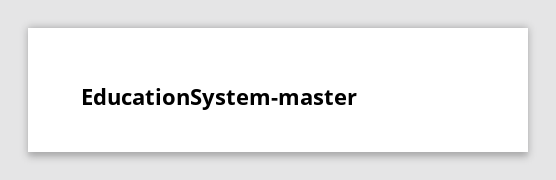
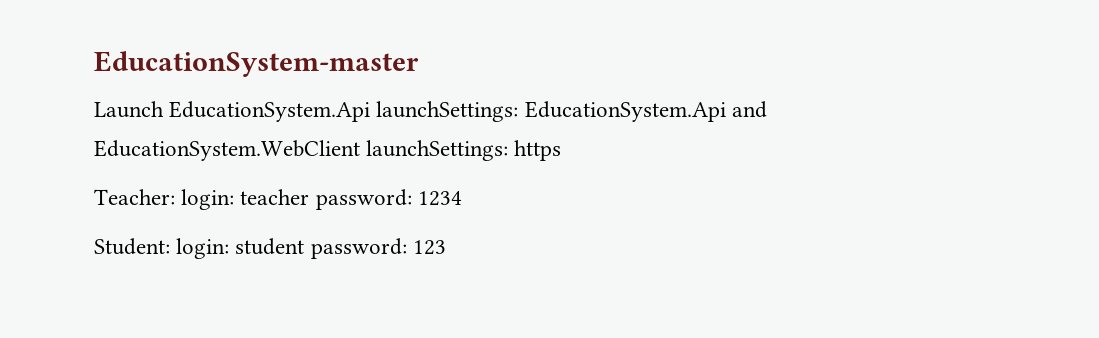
(357, 99) none -> [94,101,767,122] [94,140,562,161] [94,189,462,210] [94,238,446,259] // Launch EducationSystem.Api launchSettings: EducationSystem.Api and EducationSystem.WebClient launchSettings: https // Teacher: login: teacher password: 1234 // Student: login: student password: 123

